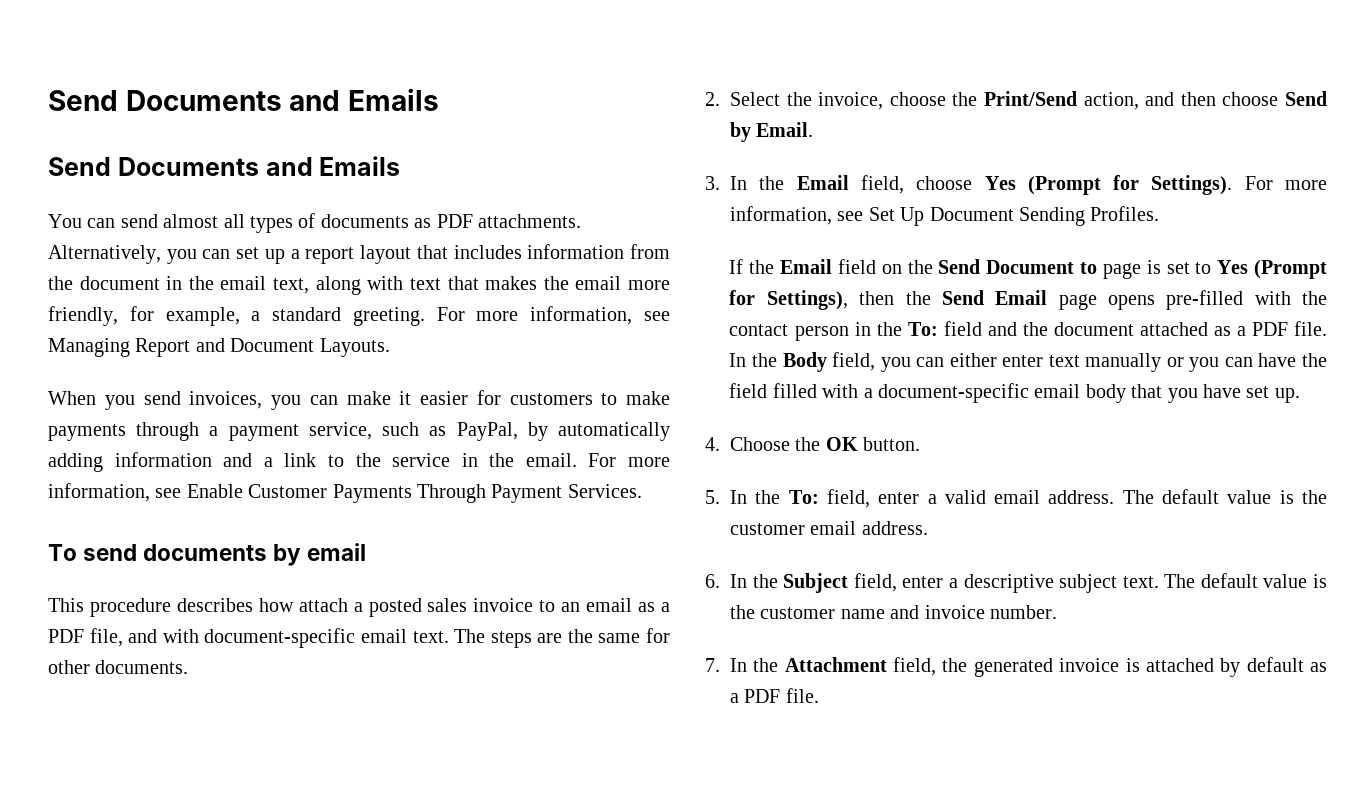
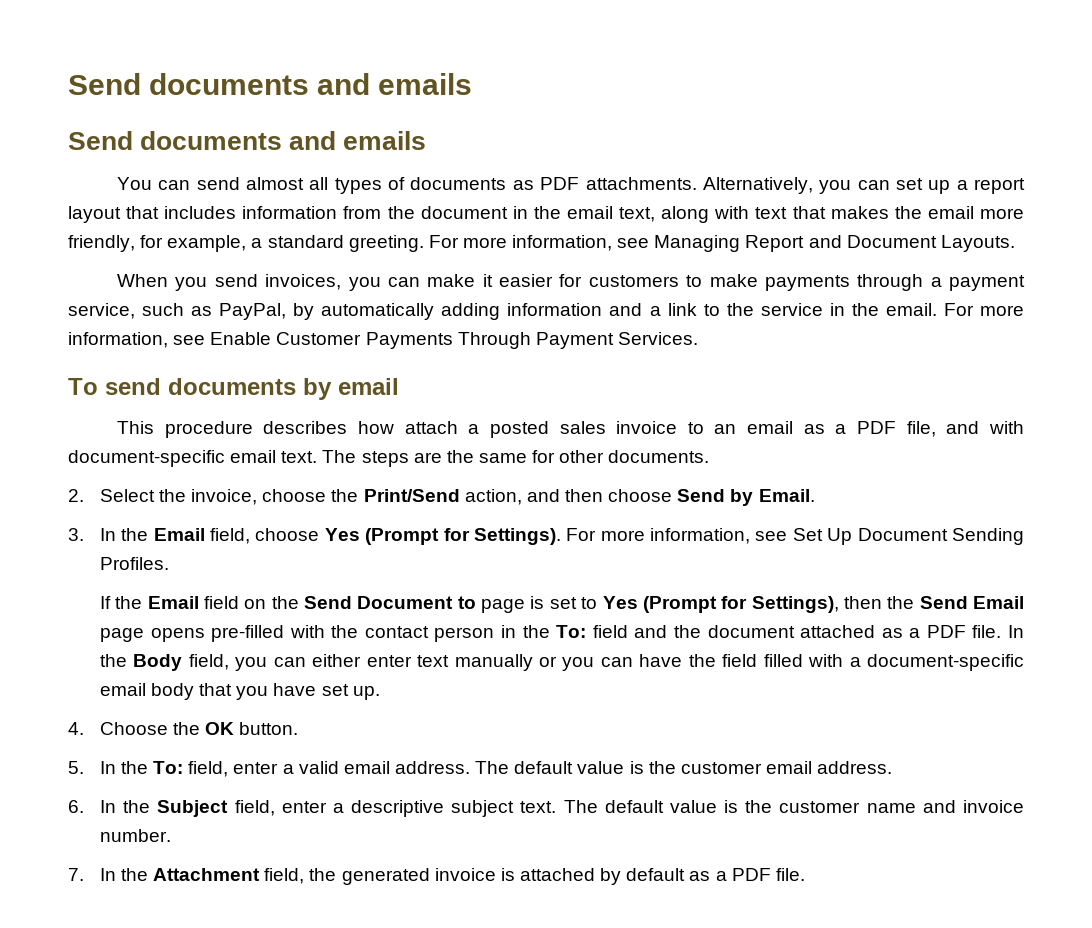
[48,88,439,111] [48,156,401,176] Send Documents and Emails // Send Documents and Emails -> [68,73,473,95] [68,131,427,150] Send documents and emails // Send documents and emails

